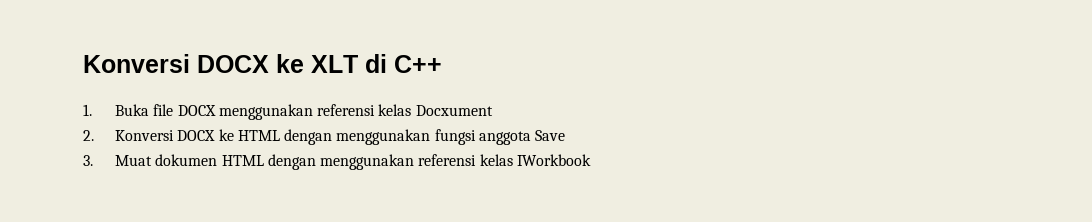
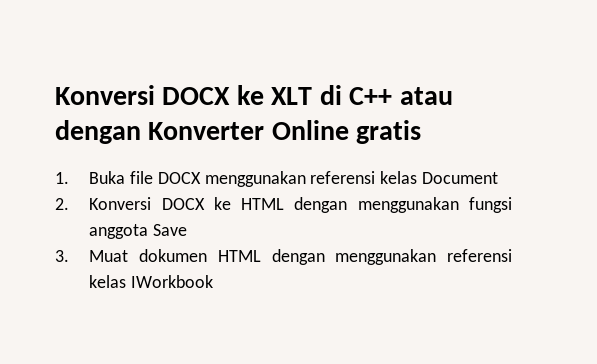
(442, 64) none -> [399,87,453,105] [55,120,422,144] atau dengan Konverter Online gratis
[415,105,493,116] Docxument -> [421,172,498,184] Document

